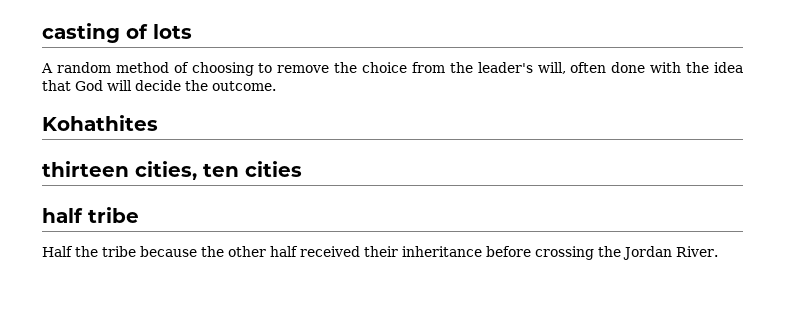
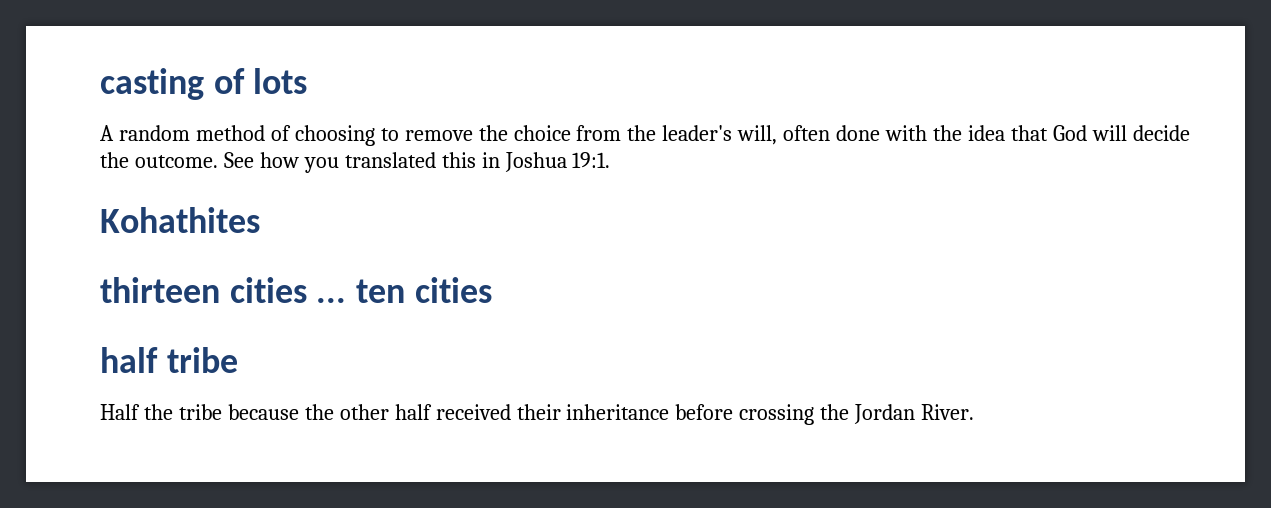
(276, 86) none -> [223,152,611,173] See how you translated this in Joshua 19:1.
[135,161,197,180] cities, -> [229,277,347,303] cities ...

